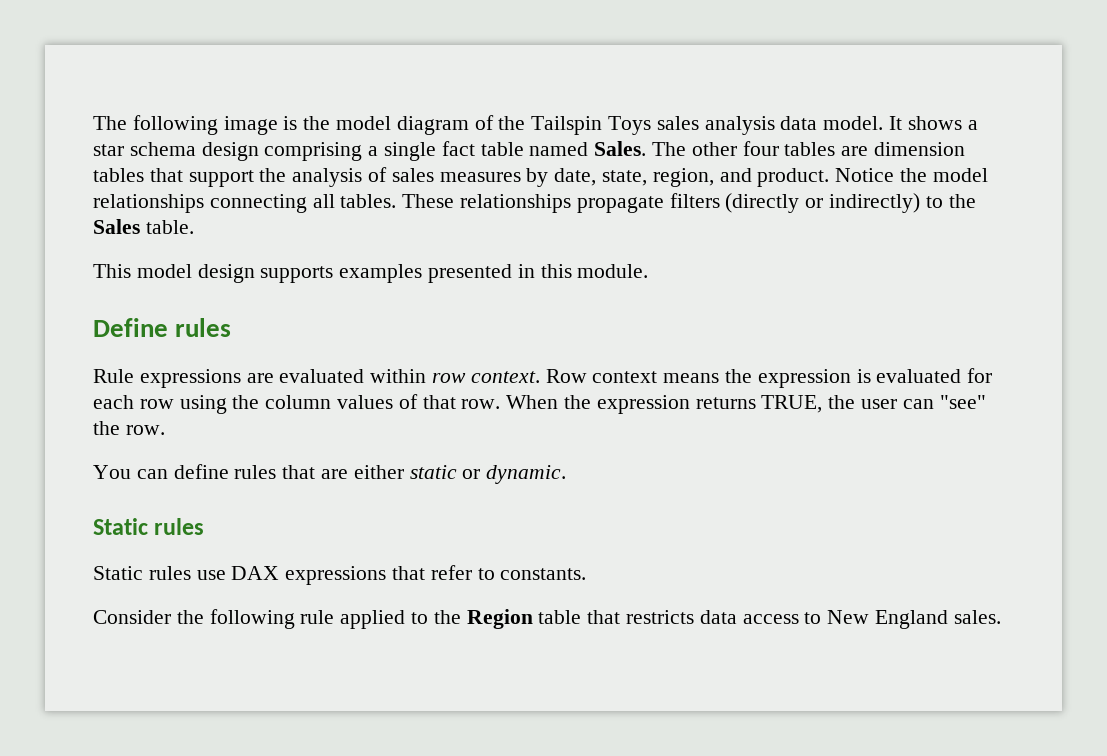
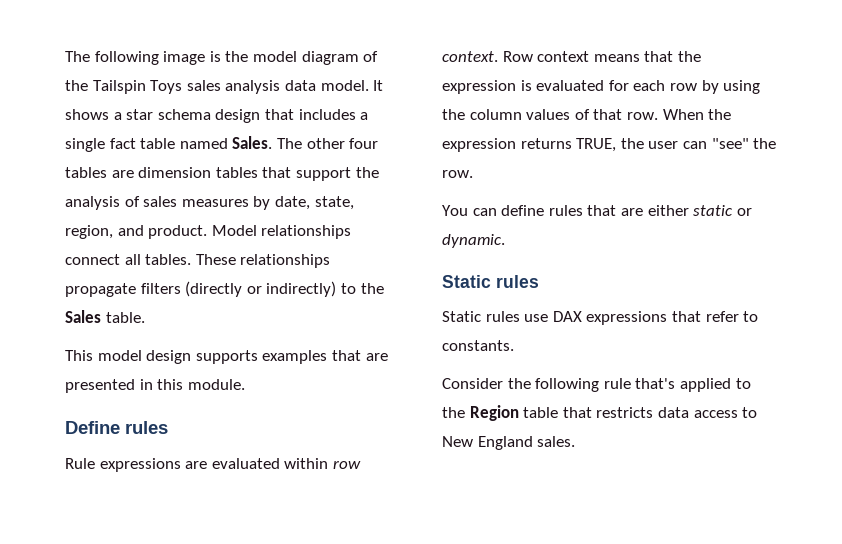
[264,142,363,161] comprising -> [264,109,356,120] that includes
[835,168,988,182] [93,194,307,213] Notice the model relationships connecting -> [211,225,352,239] [65,254,120,265] Model relationships connect
(423, 273) none -> [331,350,388,361] that are
(720, 378) none -> [644,51,674,62] that
(174, 404) none -> [701,80,719,94] by
(335, 617) none -> [635,378,676,389] that's

